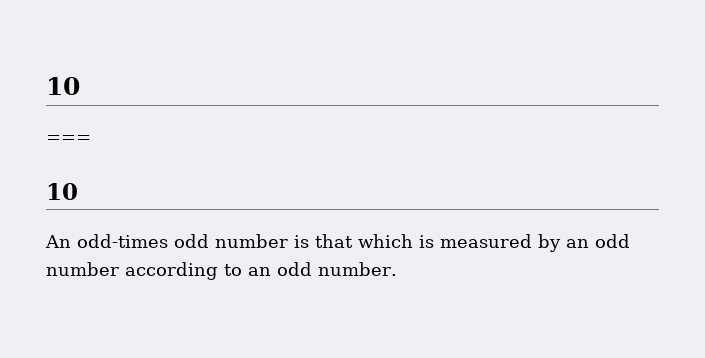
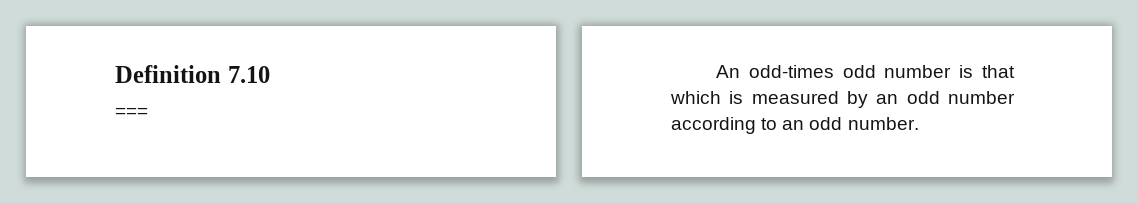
[46,77,80,95] 10 -> [115,65,270,83] Definition 7.10
[46,183,78,200] // 10 -> (148, 112) none

